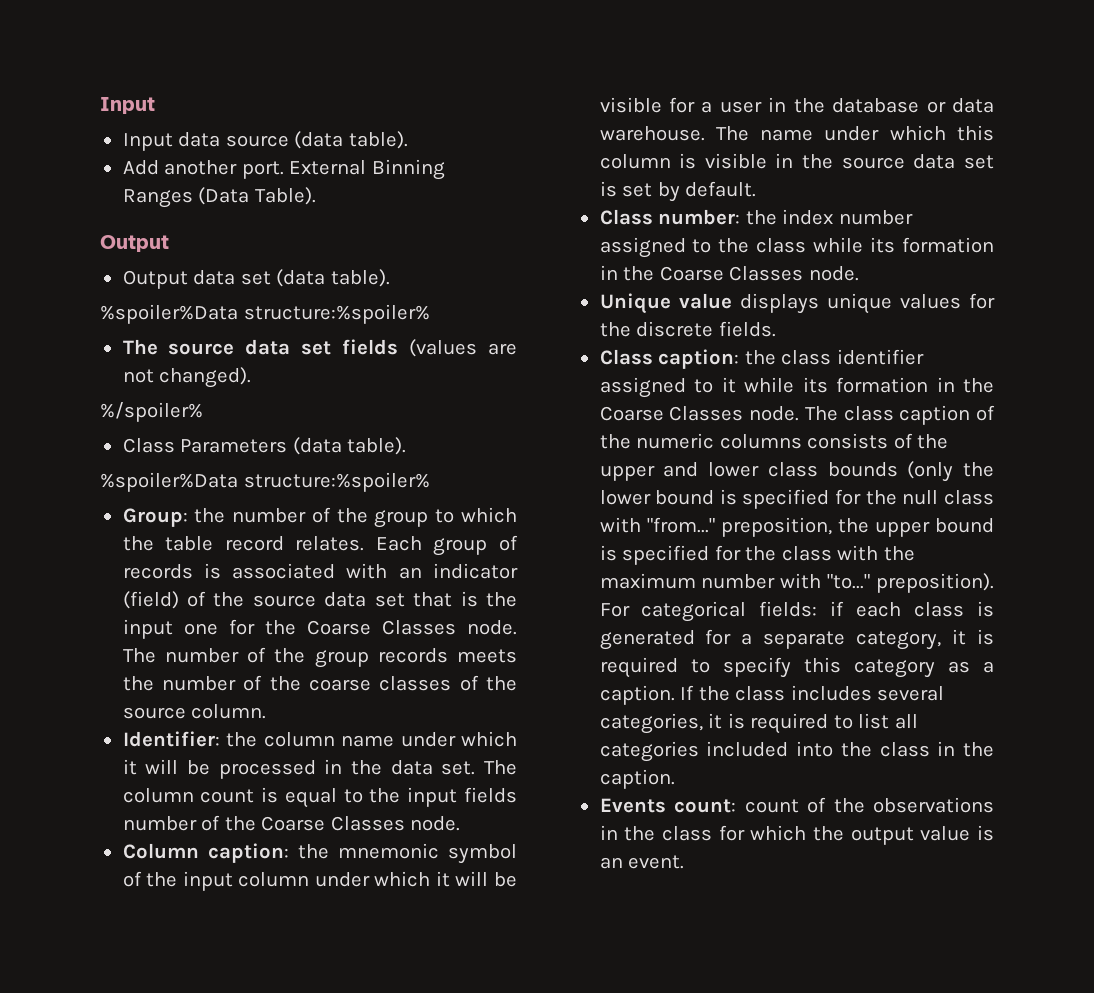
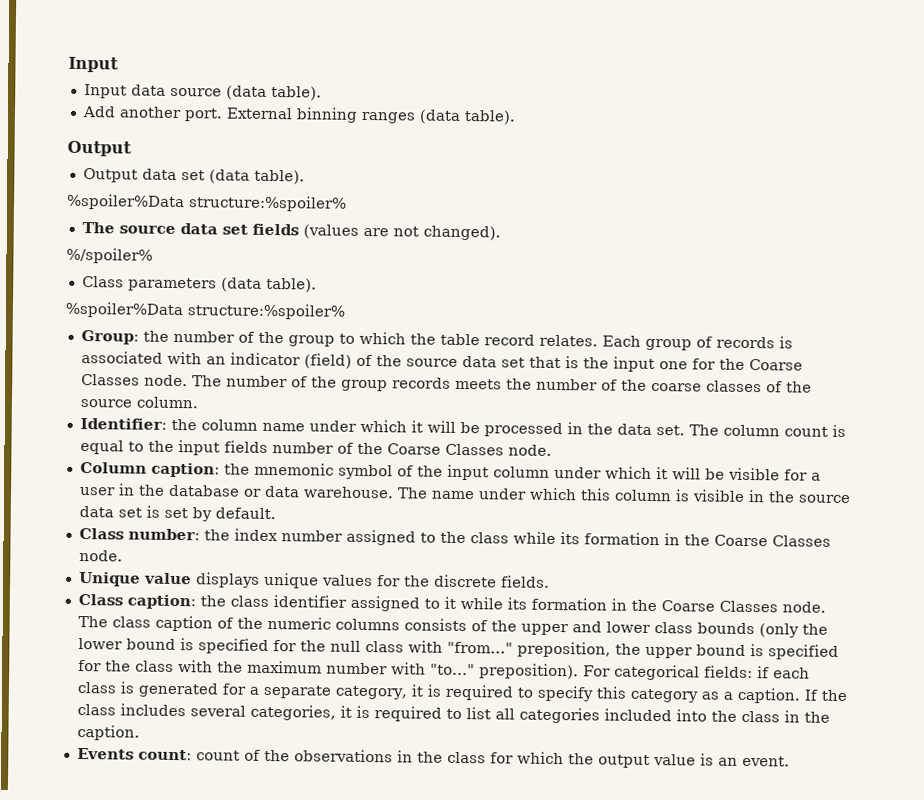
[371,159,445,180] [122,187,316,208] Binning Ranges (Data Table). -> [295,107,516,125] binning ranges (data table).
[180,439,288,453] Parameters -> [127,277,217,292] parameters

